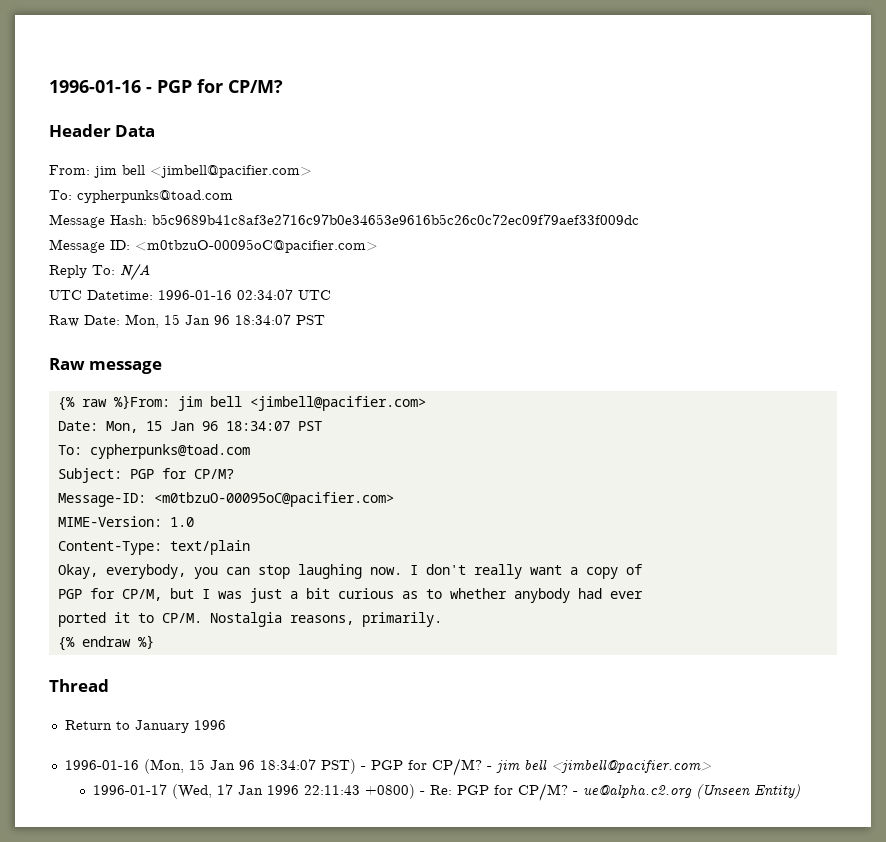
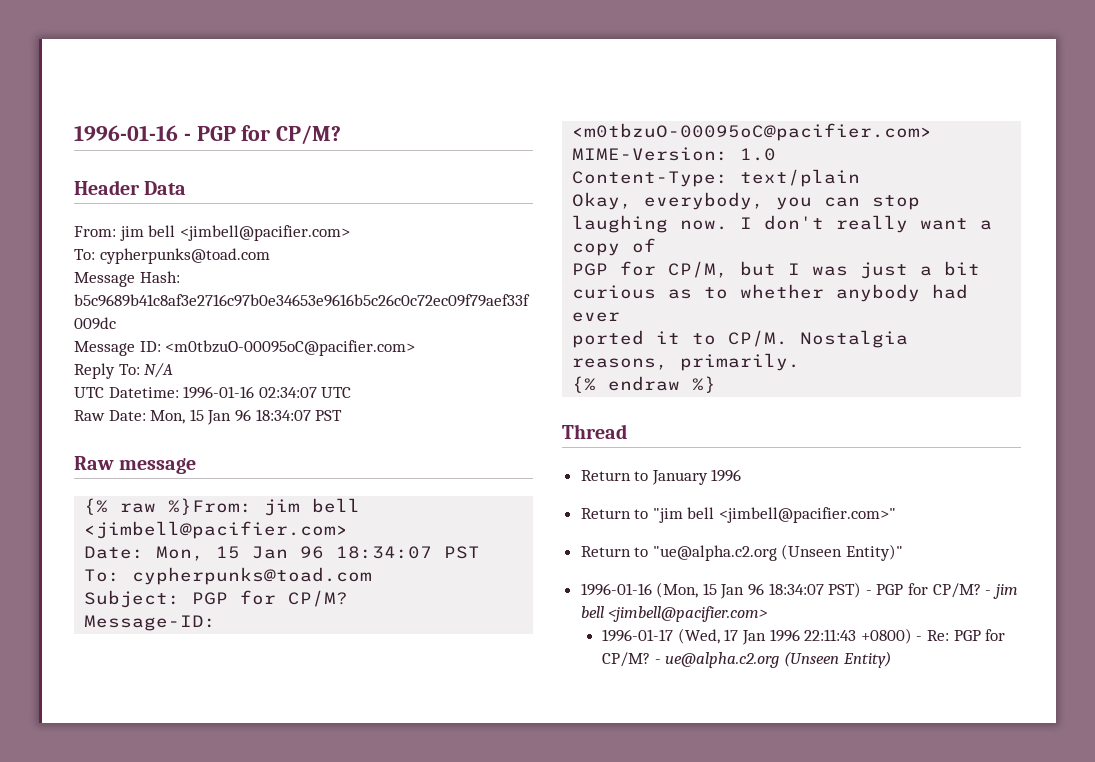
(226, 725) none -> [580,507,897,523] [580,544,904,561] // Return to "jim bell <jimbell@pacifier.com>" // Return to "ue@alpha.c2.org (Unseen Entity)"

